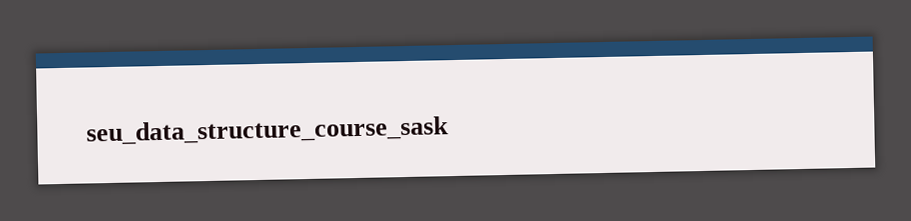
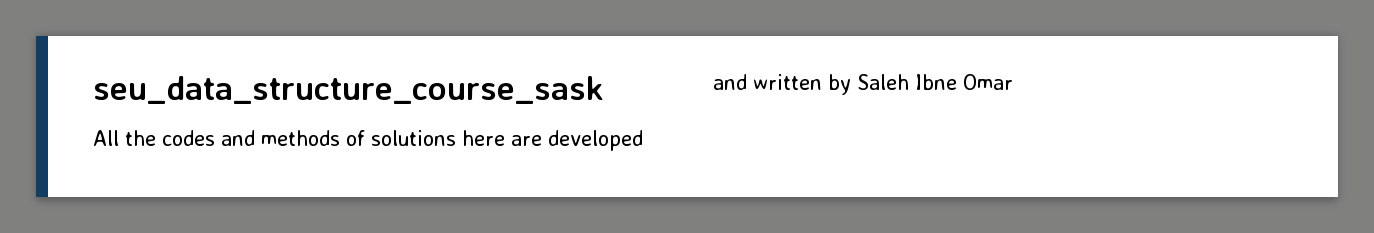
(449, 131) none -> [93,130,643,151] [713,74,1013,95] // All the codes and methods of solutions here are developed and written by Saleh Ibne Omar

